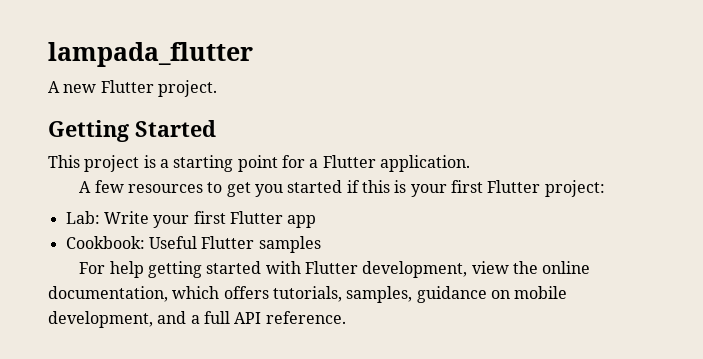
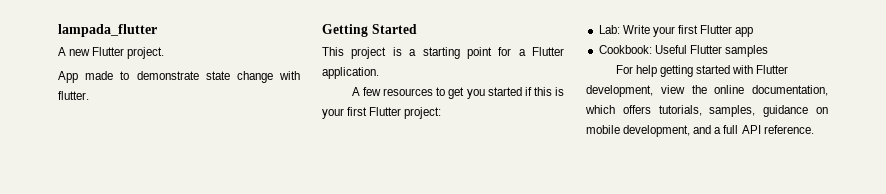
(217, 88) none -> [58,71,300,83] [58,91,89,100] // App made to demonstrate state change with flutter.

